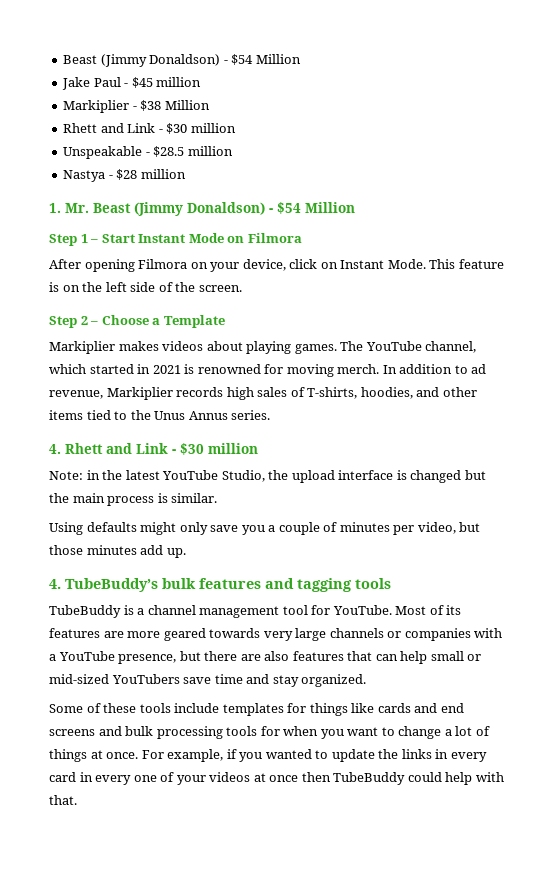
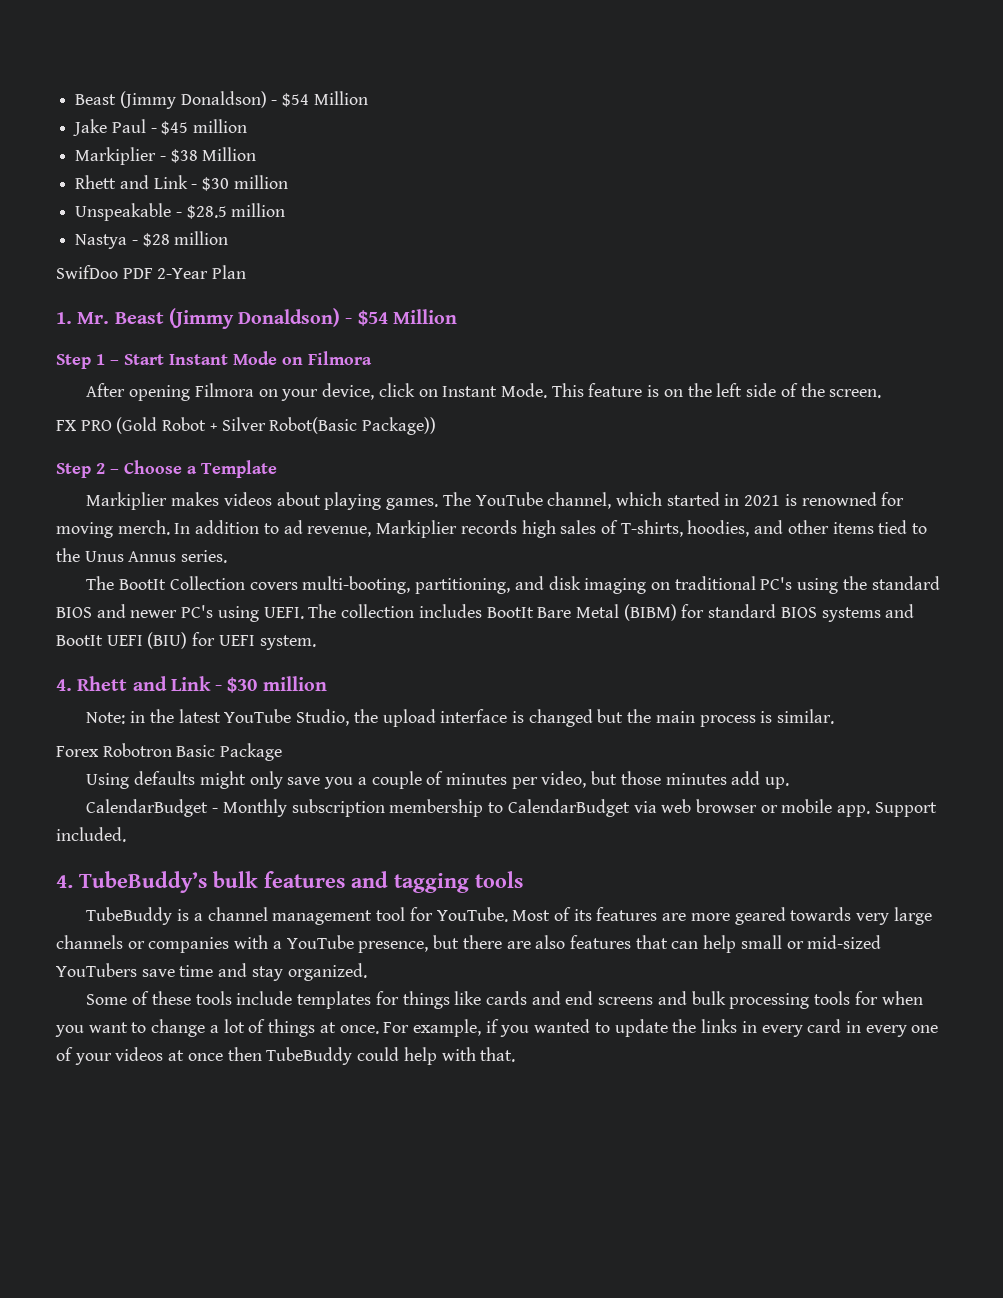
(186, 174) none -> [56,265,247,279] // SwifDoo PDF 2-Year Plan
(242, 288) none -> [56,417,437,435] // FX PRO (Gold Robot + Silver Robot(Basic Package))
(271, 415) none -> [86,576,940,594] [56,604,915,622] [56,632,316,650] // The BootIt Collection covers multi-booting, partitioning, and disk imaging on traditional PC's using the standard BIOS and newer PC's using UEFI. The collection includes BootIt Bare Metal (BIBM) for standard BIOS systems and BootIt UEFI (BIU) for UEFI system.
(218, 498) none -> [56,743,283,761] // Forex Robotron Basic Package
(186, 553) none -> [86,799,937,817] [56,827,126,842] // CalendarBudget - Monthly subscription membership to CalendarBudget via web browser or mobile app. Support included.

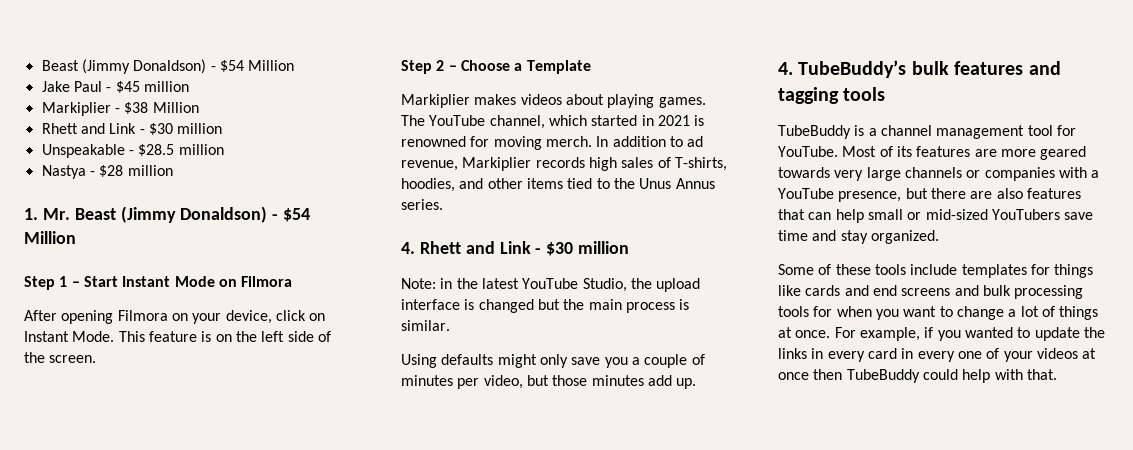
[56,265,247,279] // SwifDoo PDF 2-Year Plan -> (173, 170) none
[56,417,437,435] // FX PRO (Gold Robot + Silver Robot(Basic Package)) -> (97, 359) none
[86,576,940,594] [56,604,915,622] [56,632,316,650] // The BootIt Collection covers multi-booting, partitioning, and disk imaging on traditional PC's using the standard BIOS and newer PC's using UEFI. The collection includes BootIt Bare Metal (BIBM) for standard BIOS systems and BootIt UEFI (BIU) for UEFI system. -> (443, 204) none
[56,743,283,761] // Forex Robotron Basic Package -> (450, 325) none
[86,799,937,817] [56,827,126,842] // CalendarBudget - Monthly subscription membership to CalendarBudget via web browser or mobile app. Support included. -> (697, 383) none

